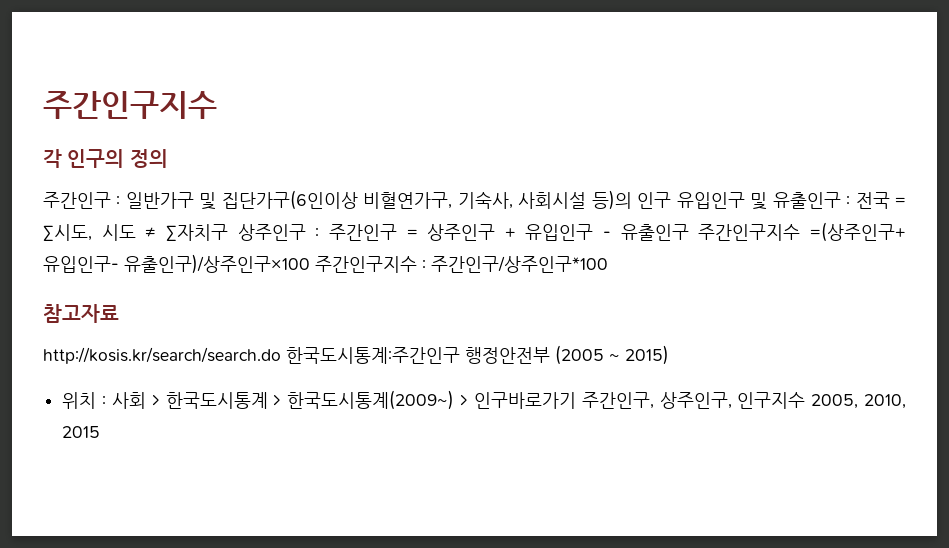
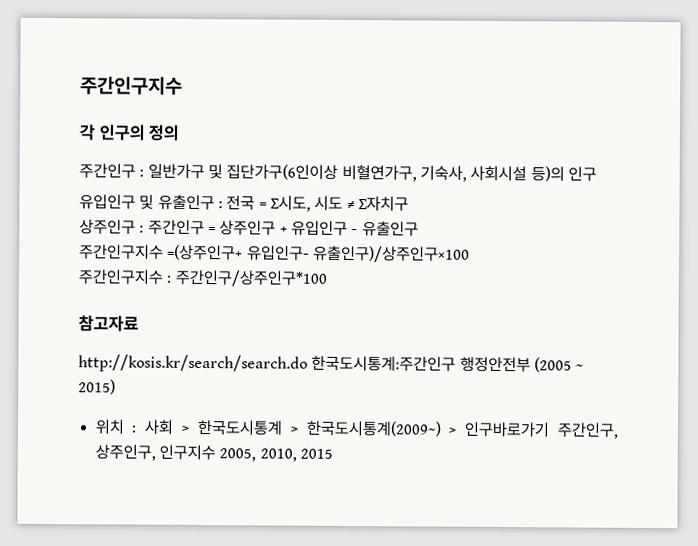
(672, 200) none -> (597, 174) //
(228, 232) none -> (409, 204) //
(689, 232) none -> (419, 229) //
(310, 264) none -> (470, 254) //

